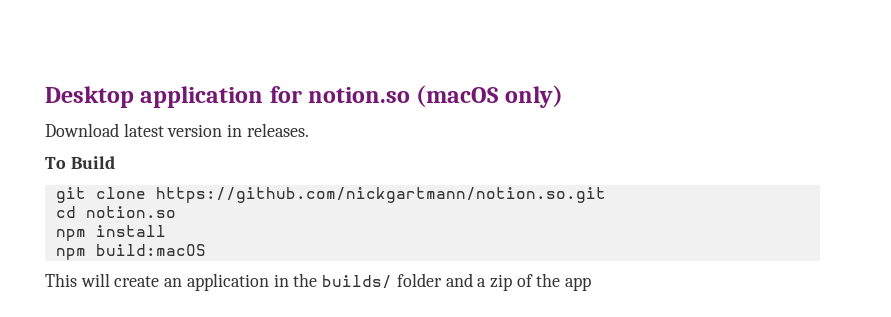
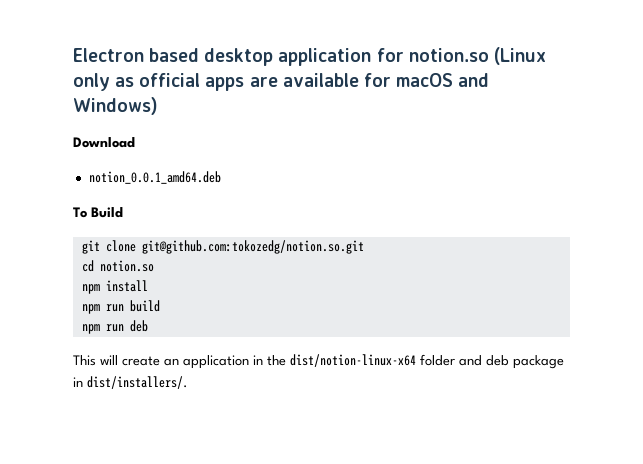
[45,85,563,108] [45,123,309,137] Desktop application for notion.so (macOS only) // Download latest version in releases. -> [73,47,546,66] [73,73,490,91] [73,97,158,115] [73,137,135,148] [88,171,221,184] Electron based desktop application for notion.so (Linux only as official apps are available for macOS and Windows) // Download // notion_0.0.1_amd64.deb
[155,187,606,203] https://github.com/nickgartmann/notion.so.git -> [141,240,364,254] git@github.com:tokozedg/notion.so.git
[95,244,206,256] build:macOS -> [105,300,160,312] [81,320,148,334] run build // npm run deb
[322,275,393,289] builds/ -> [290,354,416,367] dist/notion-linux-x64
[477,273,592,291] a zip of the app -> [486,355,564,369] [73,376,188,389] deb package in dist/installers/.

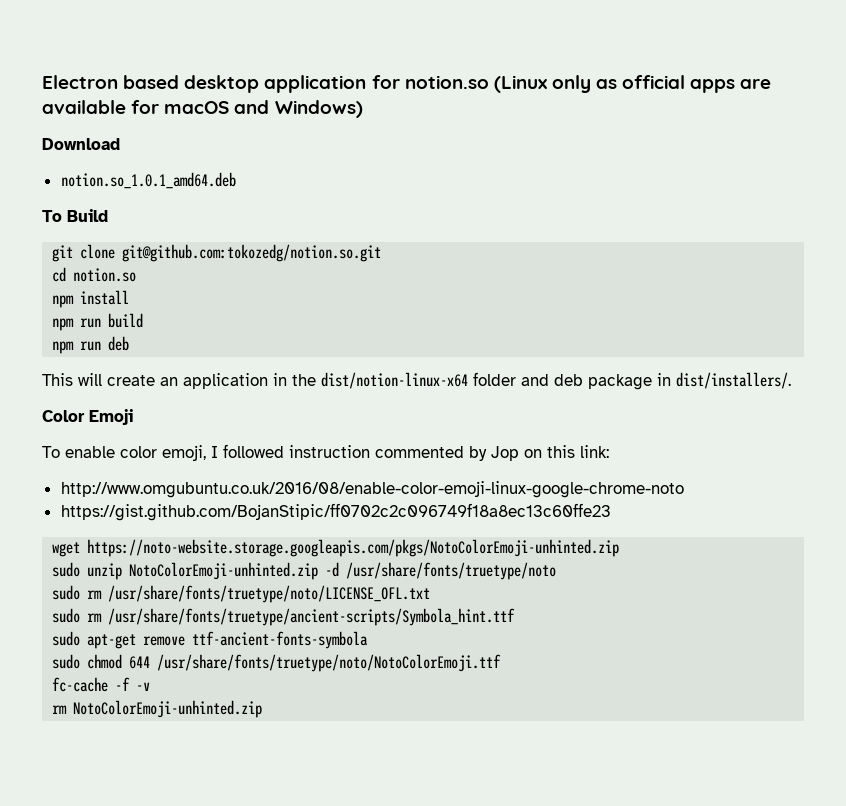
[88,171,221,184] notion_0.0.1_amd64.deb -> [60,172,236,189] notion.so_1.0.1_amd64.deb
(188, 382) none -> [42,409,133,425] [42,444,609,461] [60,481,684,498] [60,503,611,521] [52,539,620,557] [52,562,557,580] [52,585,431,603] [52,608,516,626] [52,631,369,649] [52,654,502,672] [52,677,151,692] [52,700,263,718] // Color Emoji // To enable color emoji, I followed instruction commented by Jop on this link: // http://www.omgubuntu.co.uk/2016/08/enable-color-emoji-linux-google-chrome-noto // https://gist.github.com/BojanStipic/ff0702c2c096749f18a8ec13c60ffe23 // wget https://noto-website.storage.googleapis.com/pkgs/NotoColorEmoji-unhinted.zip // sudo unzip NotoColorEmoji-unhinted.zip -d /usr/share/fonts/truetype/noto // sudo rm /usr/share/fonts/truetype/noto/LICENSE_OFL.txt // sudo rm /usr/share/fonts/truetype/ancient-scripts/Symbola_hint.ttf // sudo apt-get remove ttf-ancient-fonts-symbola // sudo chmod 644 /usr/share/fonts/truetype/noto/NotoColorEmoji.ttf // fc-cache -f -v // rm NotoColorEmoji-unhinted.zip

